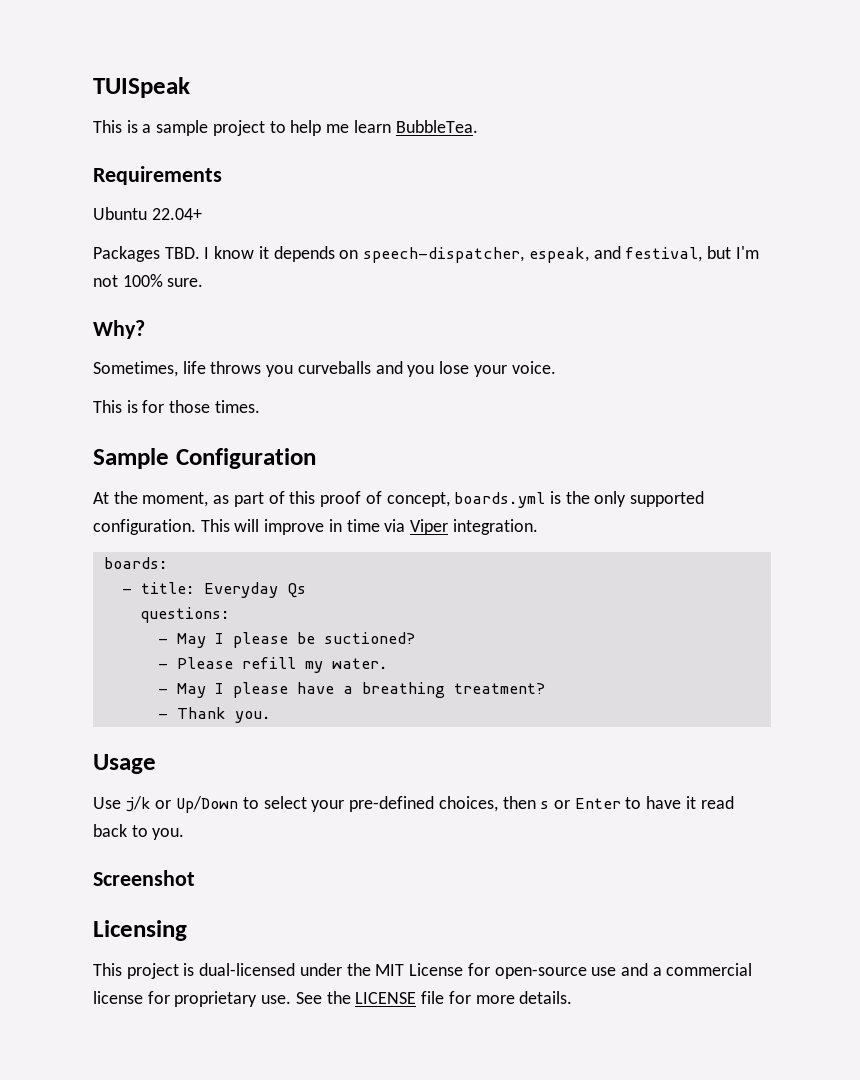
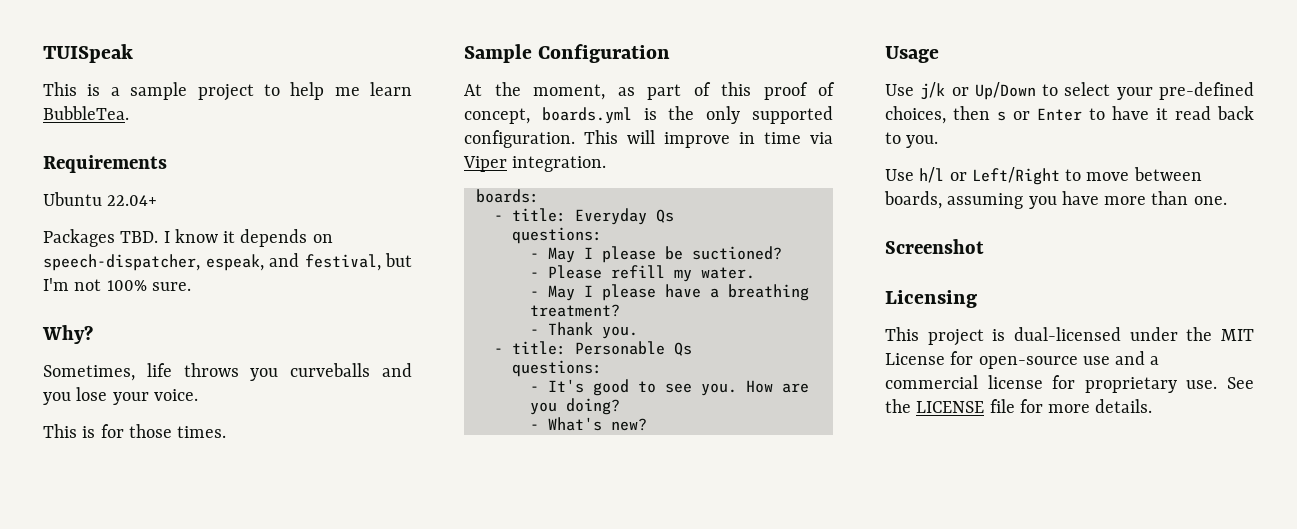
(271, 717) none -> [493,341,692,356] [511,360,602,377] [529,379,809,396] [529,398,620,415] [529,417,647,431] // - title: Personable Qs // questions: // - It's good to see you. How are you doing? // - What's new?
(185, 834) none -> [885,167,1202,185] [884,191,1227,209] // Use h/l or Left/Right to move between boards, assuming you have more than one.

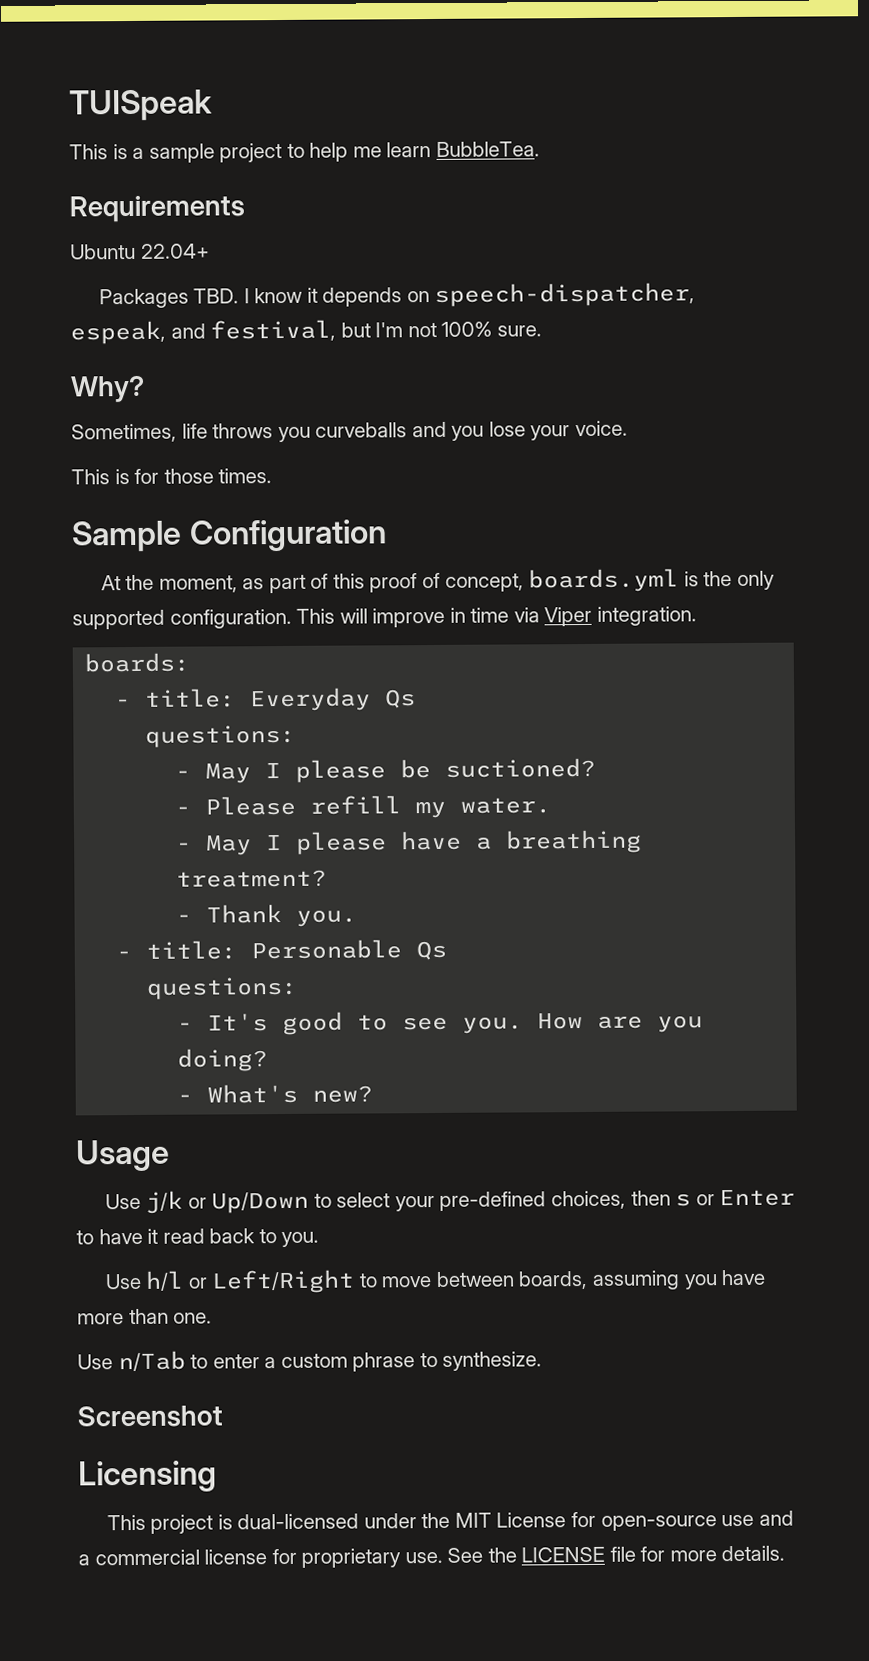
(1227, 200) none -> [77,1350,543,1372] // Use n/Tab to enter a custom phrase to synthesize.

